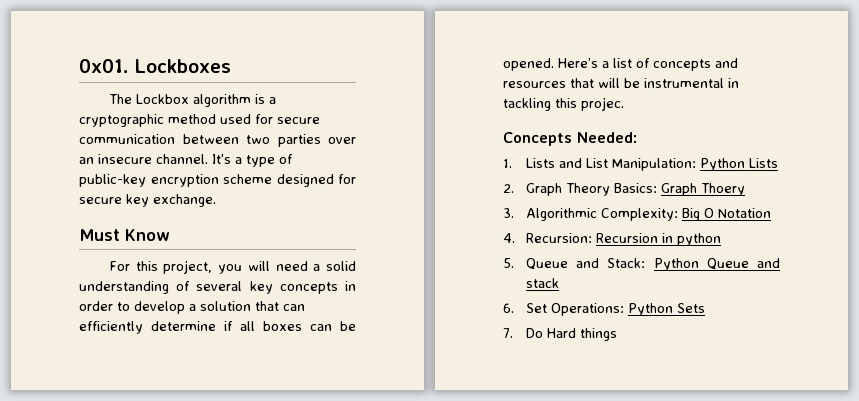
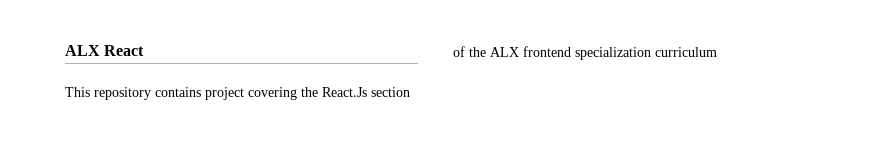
[79,59,231,73] [108,94,276,107] [79,114,320,127] [79,134,356,147] [79,154,293,167] [79,174,356,187] [79,194,216,207] [79,229,170,241] [108,260,356,274] [79,281,356,294] [79,301,305,314] [79,321,356,334] [503,58,738,71] [503,78,739,88] [503,97,624,111] [503,132,637,146] [503,158,778,171] [503,183,745,196] [503,208,771,221] [503,233,721,246] [503,258,780,271] [525,278,559,288] [503,303,705,316] [503,328,617,341] 0x01. Lockboxes // The Lockbox algorithm is a cryptographic method used for secure communication between two parties over an insecure channel. It's a type of public-key encryption scheme designed for secure key exchange. // Must Know // For this project, you will need a solid understanding of several key concepts in order to develop a solution that can efficiently determine if all boxes can be opened. Here’s a list of concepts and resources that will be instrumental in tackling this projec. // Concepts Needed: // 1. Lists and List Manipulation: Python Lists // 2. Graph Theory Basics: Graph Thoery // 3. Algorithmic Complexity: Big O Notation // 4. Recursion: Recursion in python // 5. Queue and Stack: Python Queue and stack // 6. Set Operations: Python Sets // 7. Do Hard things -> [65,45,145,56] [65,87,410,100] [453,46,717,60] ALX React // This repository contains project covering the React.Js section of the ALX frontend specialization curriculum

